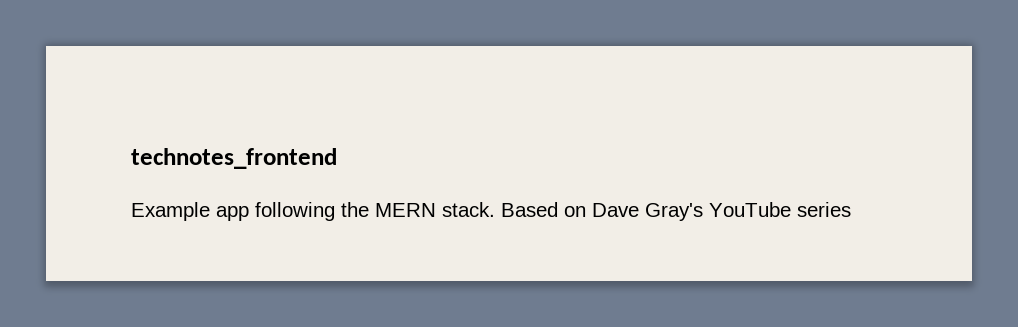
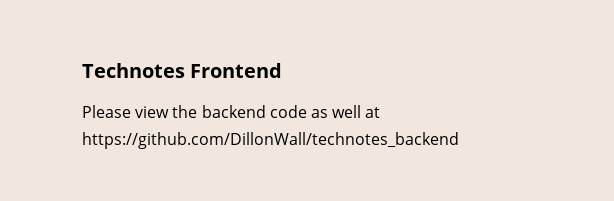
[131,148,337,169] [131,202,851,221] technotes_frontend // Example app following the MERN stack. Based on Dave Gray's YouTube series -> [82,63,283,78] [82,105,381,118] [82,132,459,149] Technotes Frontend // Please view the backend code as well at https://github.com/DillonWall/technotes_backend

